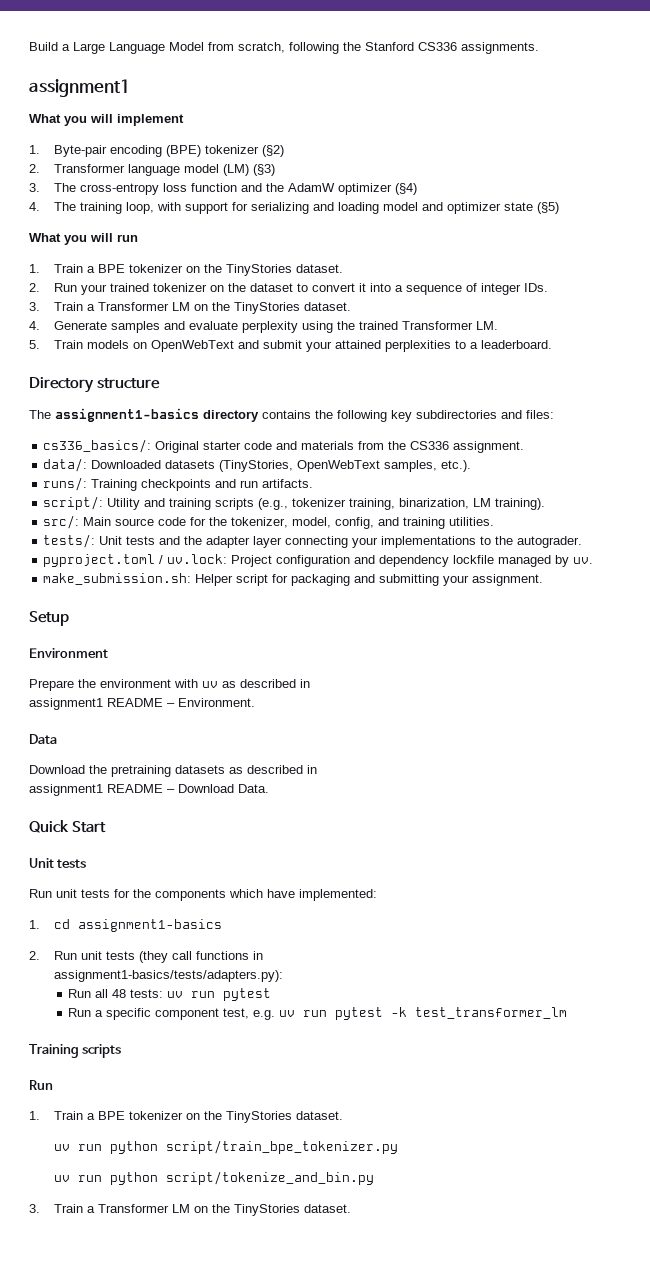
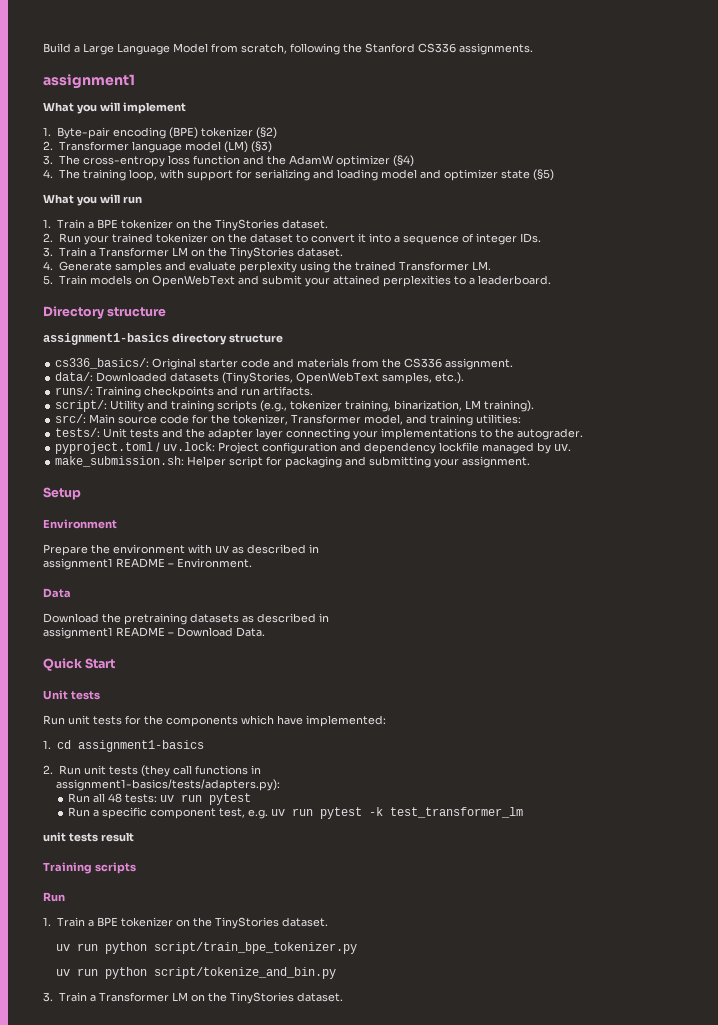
[29,410,51,419] The -> (167, 312) none
[262,410,554,422] contains the following key subdirectories and files: -> [229,334,283,343] structure
[292,517,495,529] model, config, and training utilities. -> [291,414,522,426] Transformer model, and training utilities:
(568, 1013) none -> [43,832,134,842] // unit tests result

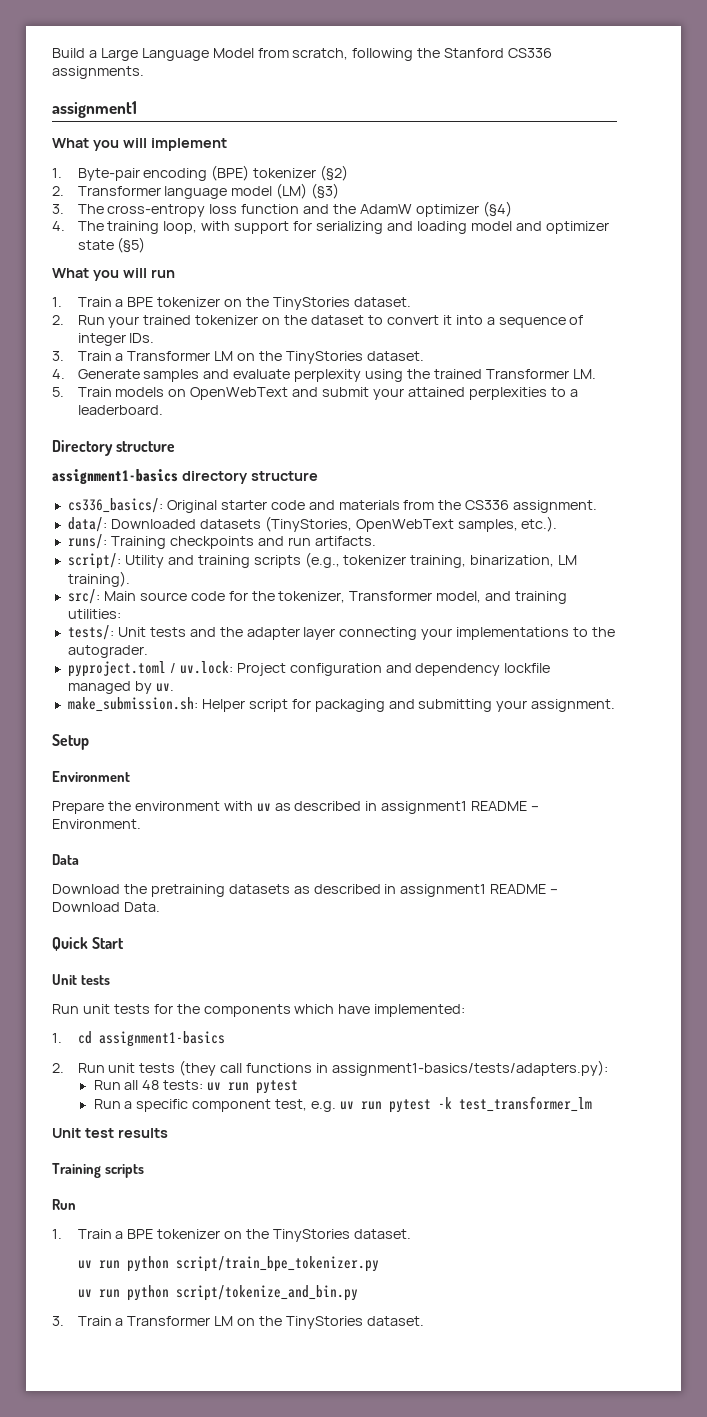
(319, 548) // -> (378, 806) none
(329, 617) // -> (397, 889) none
(261, 769) // -> (329, 1068) none
[43,832,134,842] unit tests result -> [52,1128,168,1138] Unit test results

